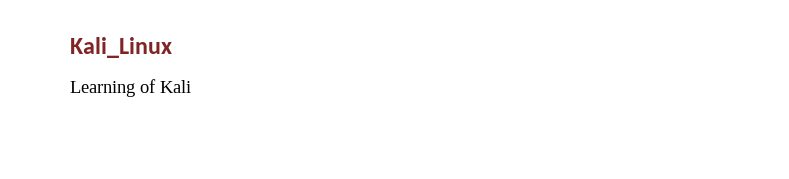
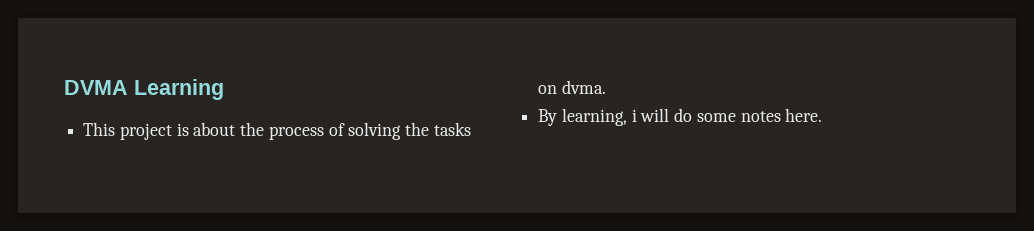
[70,37,172,58] [70,79,191,97] Kali_Linux // Learning of Kali -> [64,79,224,100] [83,122,471,140] [538,80,606,94] [538,108,823,126] DVMA Learning // This project is about the process of solving the tasks on dvma. // By learning, i will do some notes here.

